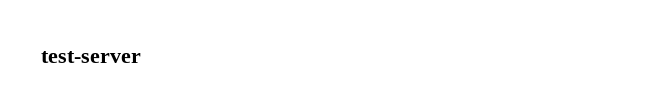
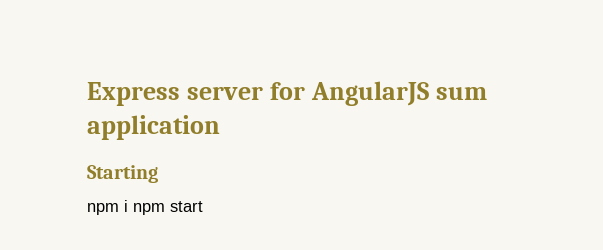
[41,51,141,63] test-server -> [87,81,488,106] [87,115,220,140] [87,165,158,183] [87,200,203,215] Express server for AngularJS sum application // Starting // npm i npm start

